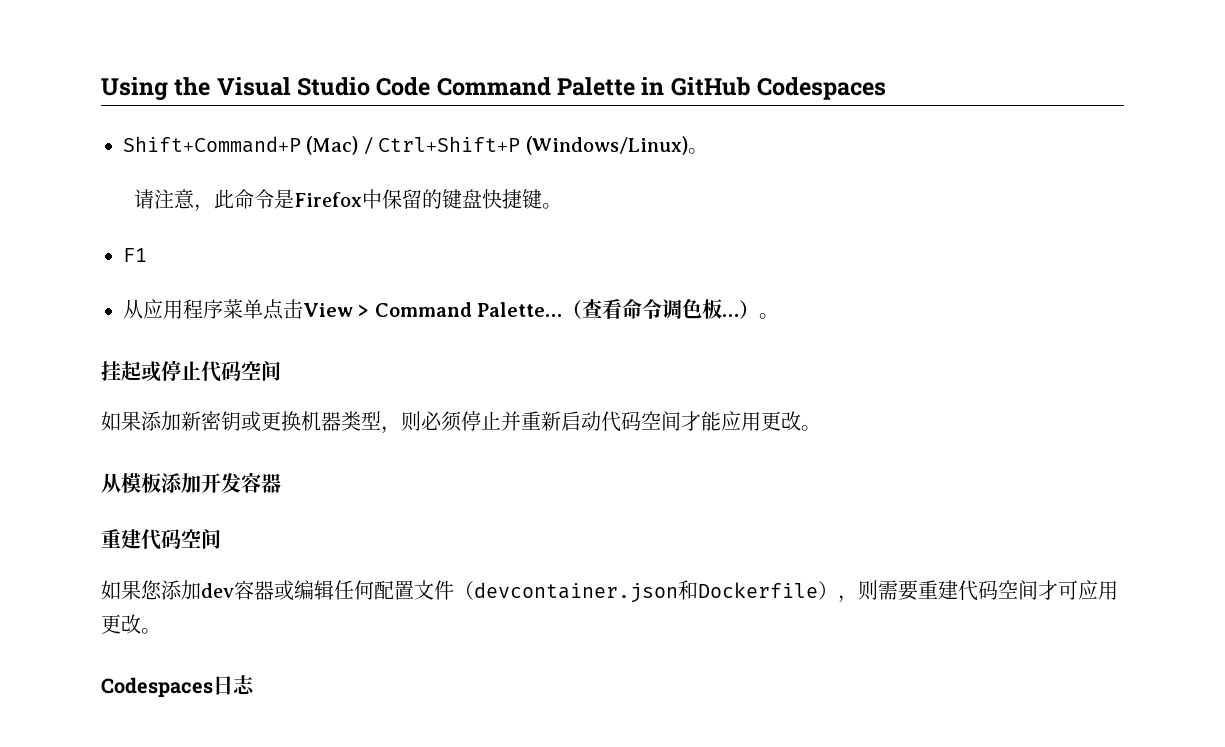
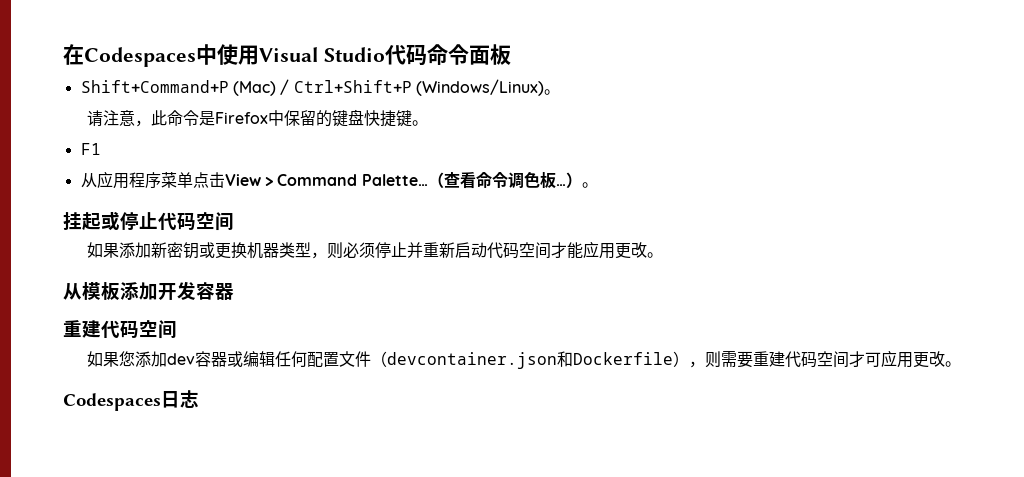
[101,77,887,101] Using the Visual Studio Code Command Palette in GitHub Codespaces -> [63,44,511,67] 在Codespaces中使用Visual Studio代码命令面板

